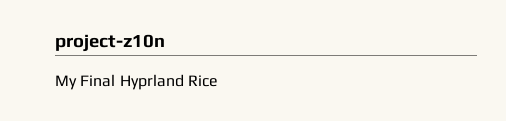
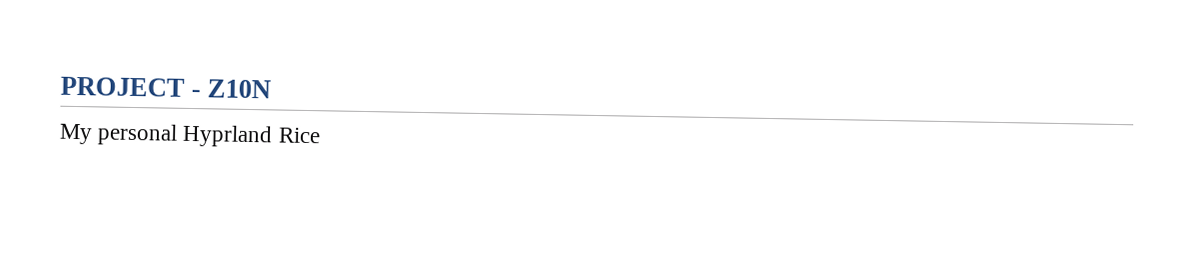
[55,34,165,52] project-z10n -> [60,76,272,99] PROJECT - Z10N
[80,74,116,87] Final -> [97,123,179,146] personal

